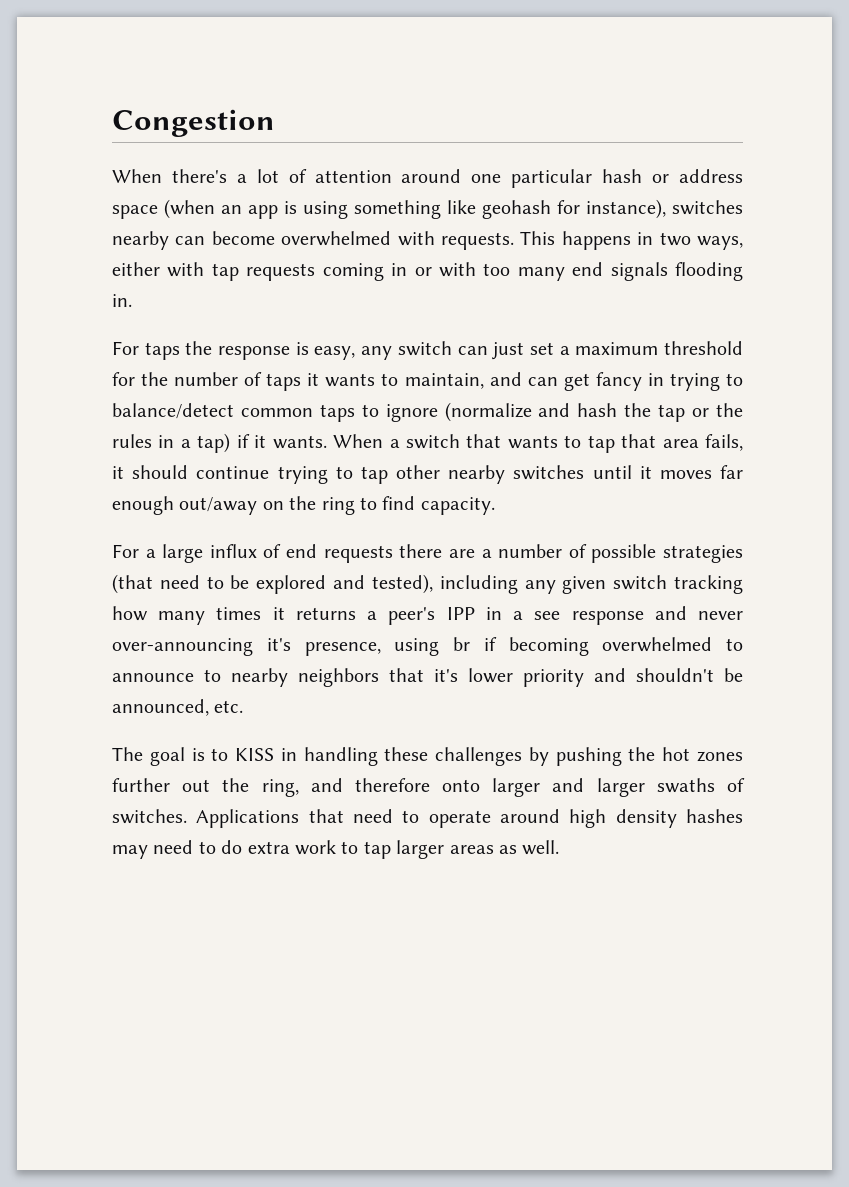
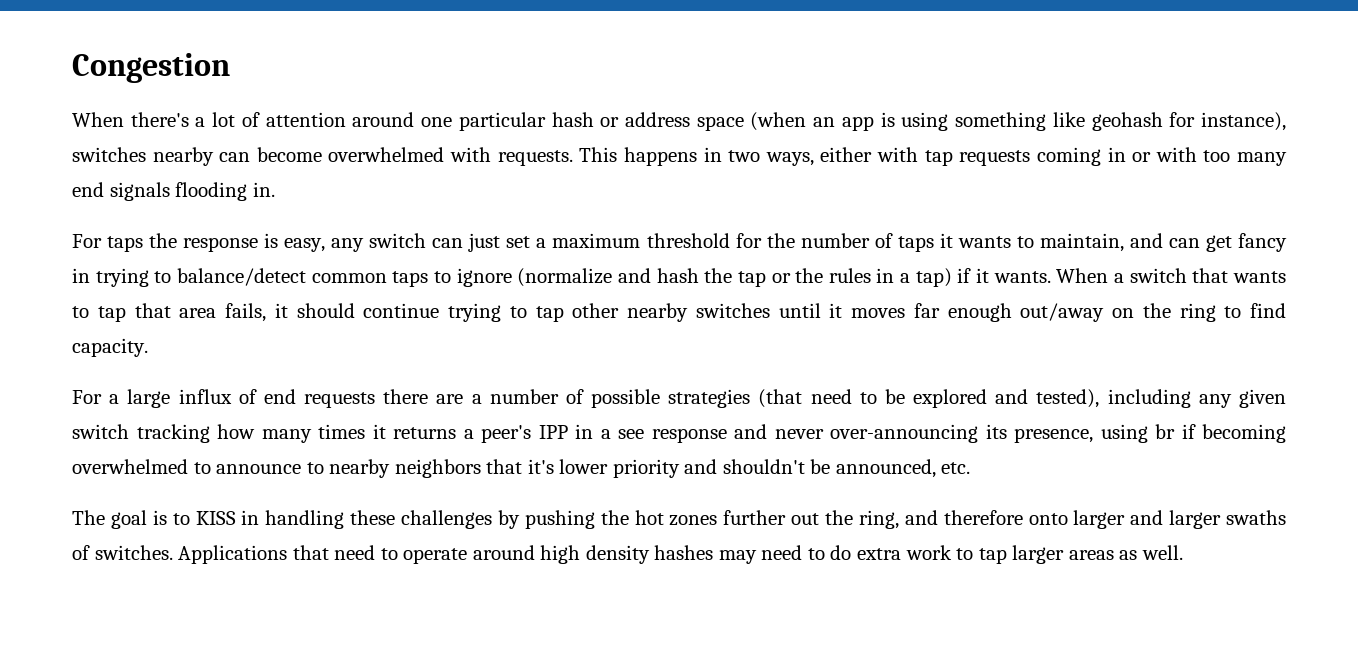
[266,638,291,651] it's -> [985,424,1007,439] its

